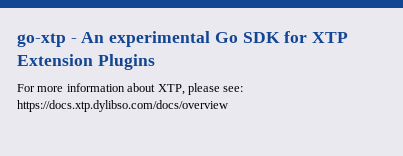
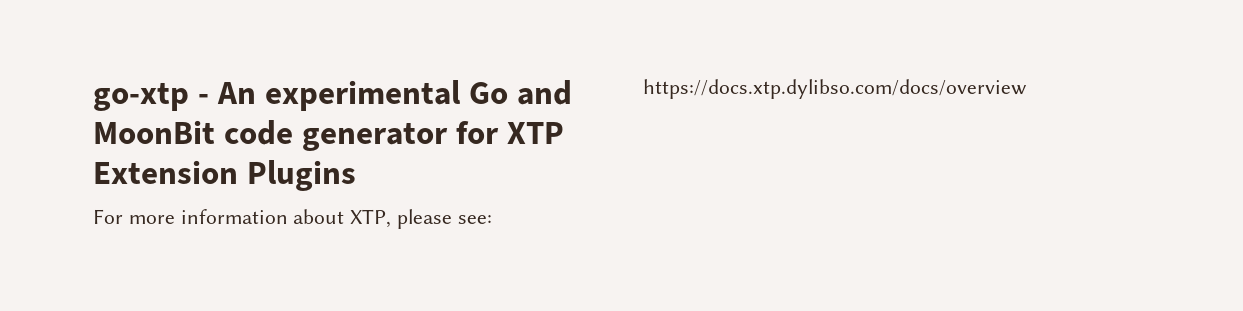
[242,32,280,43] SDK -> [516,80,572,105] [93,120,448,151] and MoonBit code generator

